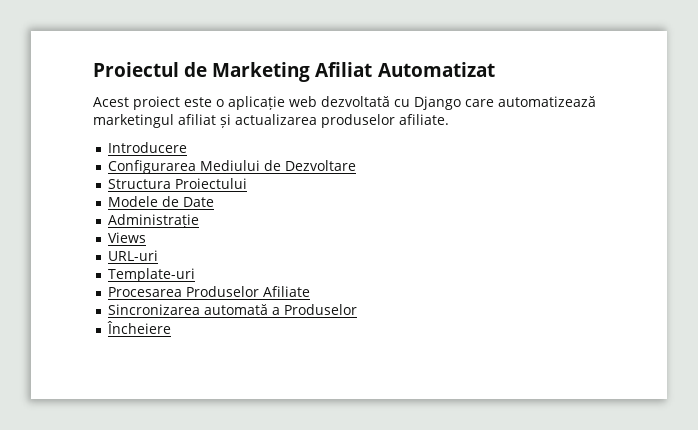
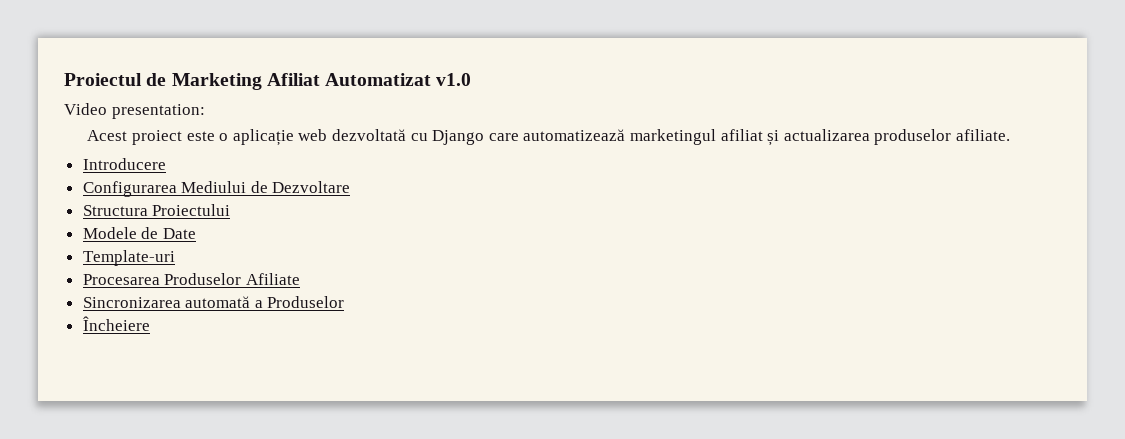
(495, 69) none -> [436,73,472,86] [64,103,205,119] v1.0 // Video presentation:
[107,214,199,228] [107,232,146,243] [107,250,158,261] // Administrație // Views // URL-uri -> (196, 233) none

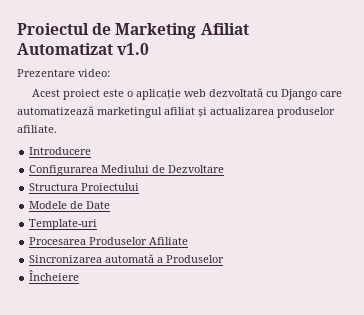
[64,103,205,119] Video presentation: -> [17,69,110,77] Prezentare video:

